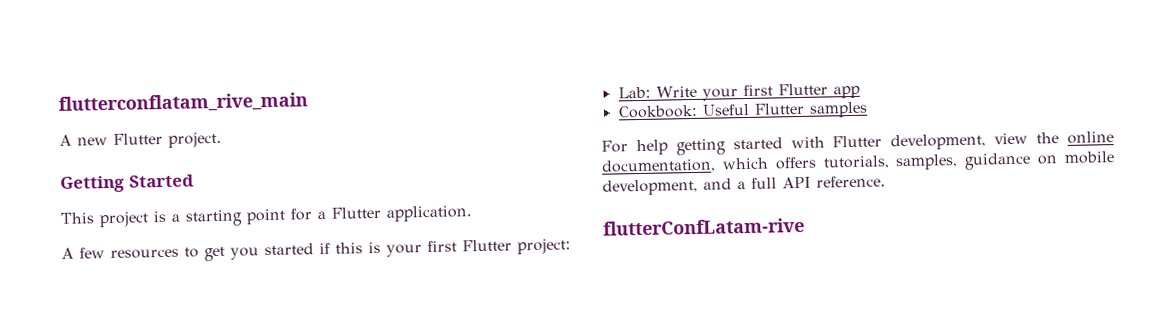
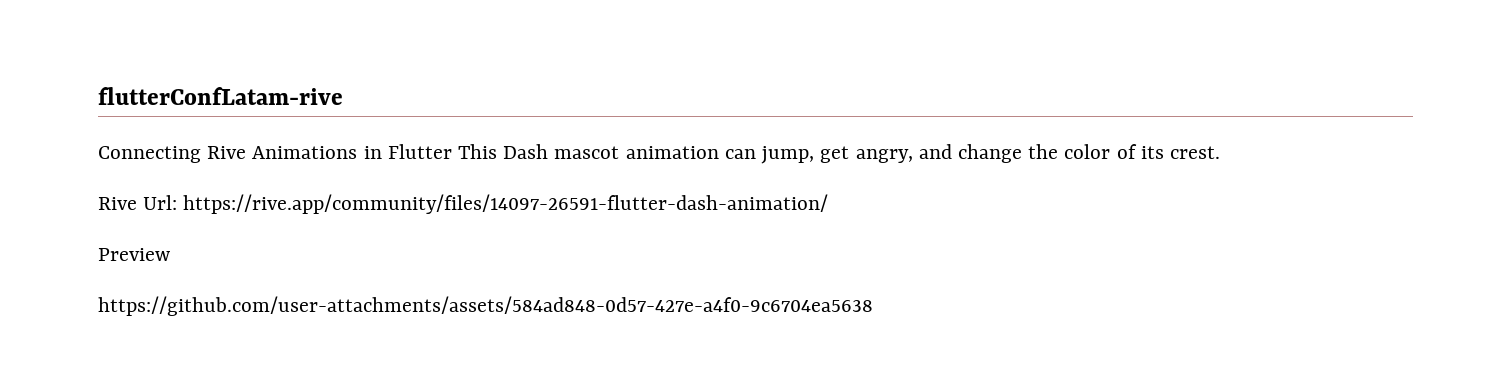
[58,92,308,114] [59,131,222,148] [60,174,194,193] [60,205,473,228] [61,238,571,262] [617,83,860,101] [617,101,868,119] [601,131,1114,156] [601,151,1115,174] [602,175,886,196] [603,217,805,236] flutterconflatam_rive_main // A new Flutter project. // Getting Started // This project is a starting point for a Flutter application. // A few resources to get you started if this is your first Flutter project: // Lab: Write your first Flutter app // Cookbook: Useful Flutter samples // For help getting started with Flutter development, view the online documentation, which offers tutorials, samples, guidance on mobile development, and a full API reference. // flutterConfLatam-rive -> [98,87,343,105] [98,144,1220,164] [98,194,829,214] [98,248,170,261] [98,296,873,316] flutterConfLatam-rive // Connecting Rive Animations in Flutter This Dash mascot animation can jump, get angry, and change the color of its crest. // Rive Url: https://rive.app/community/files/14097-26591-flutter-dash-animation/ // Preview // https://github.com/user-attachments/assets/584ad848-0d57-427e-a4f0-9c6704ea5638

